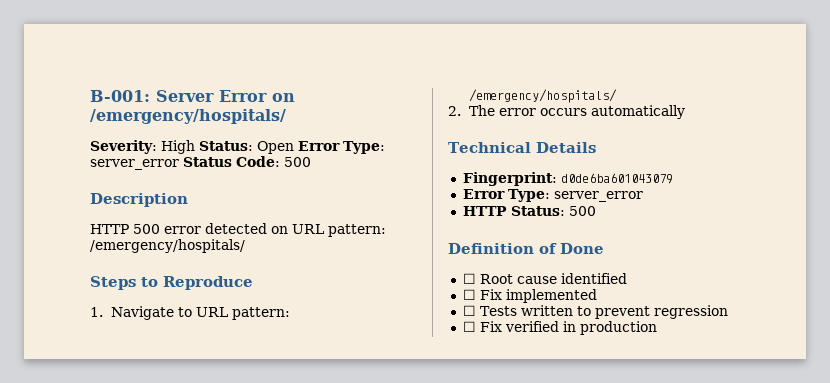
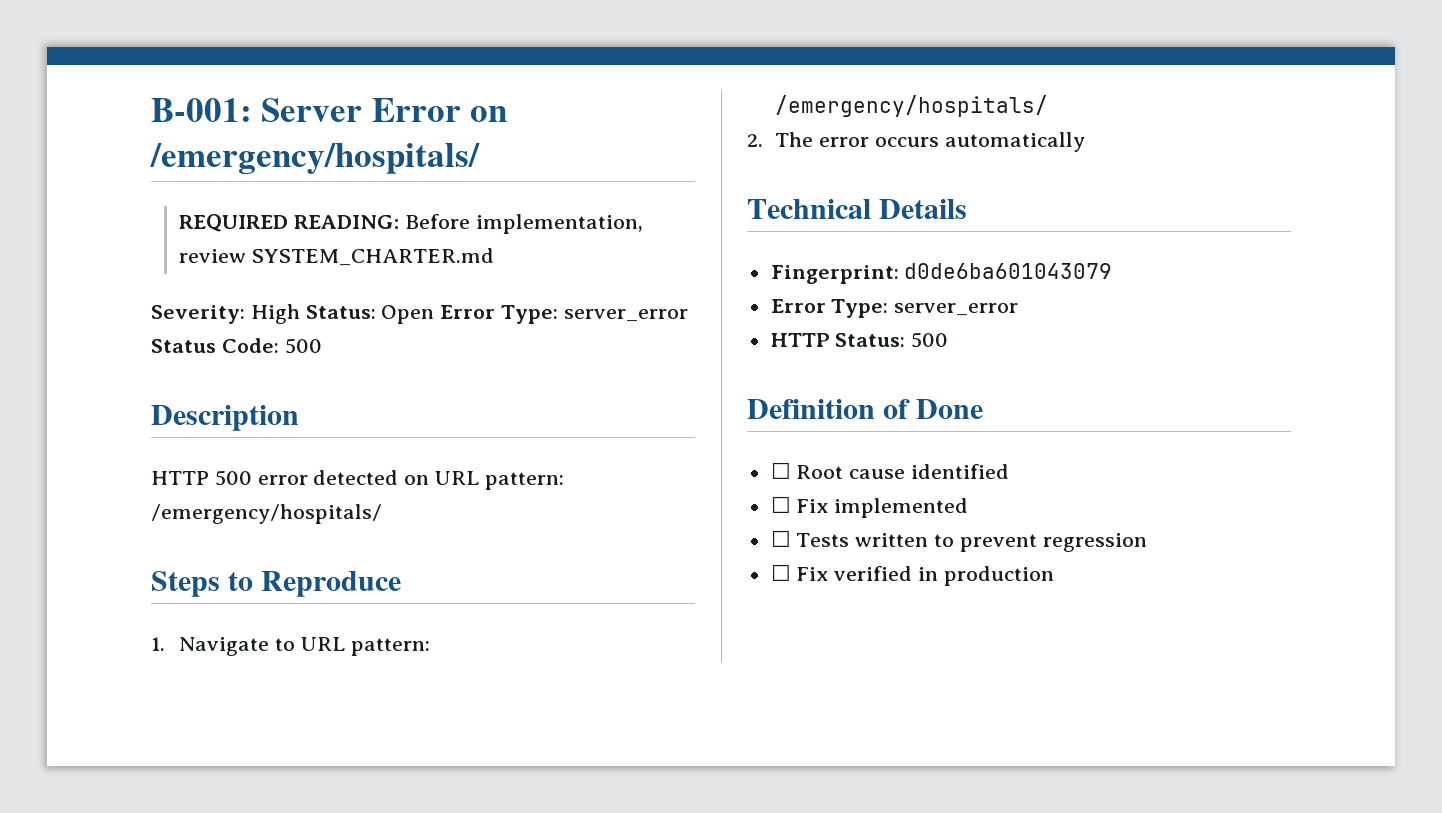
(286, 116) none -> [179,214,643,234] [179,248,494,266] // REQUIRED READING: Before implementation, review SYSTEM_CHARTER.md

